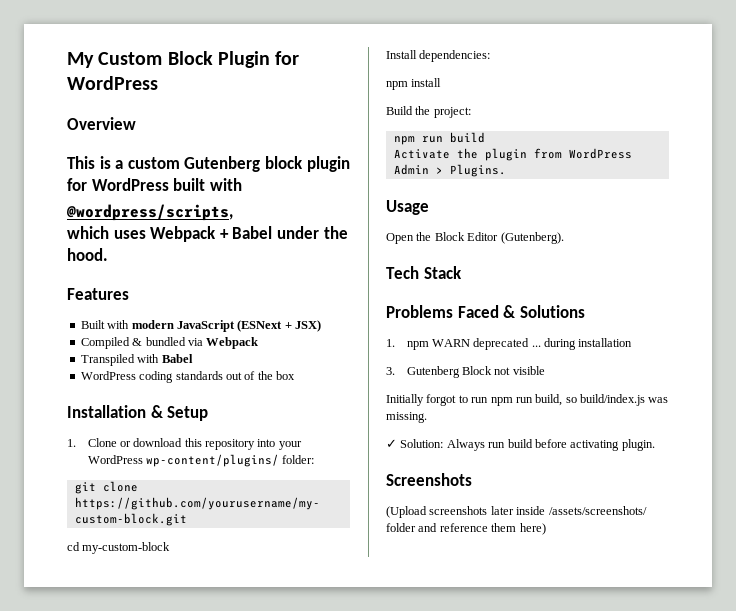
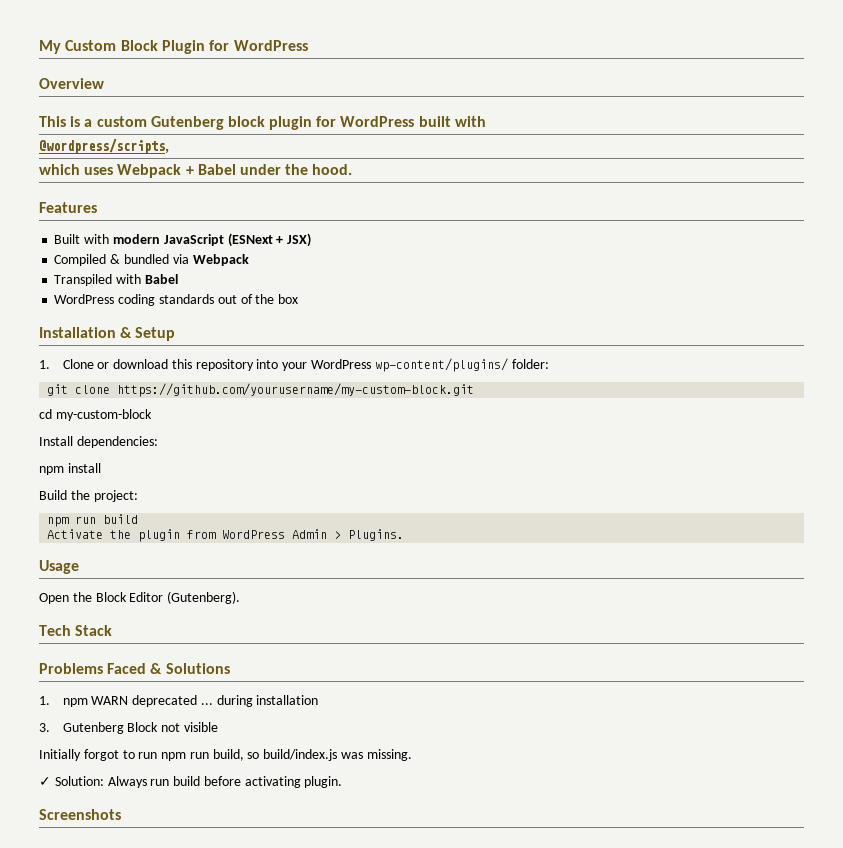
[386,506,647,518] [386,523,546,535] // (Upload screenshots later inside /assets/screenshots/ folder and reference them here) -> (121, 814) none

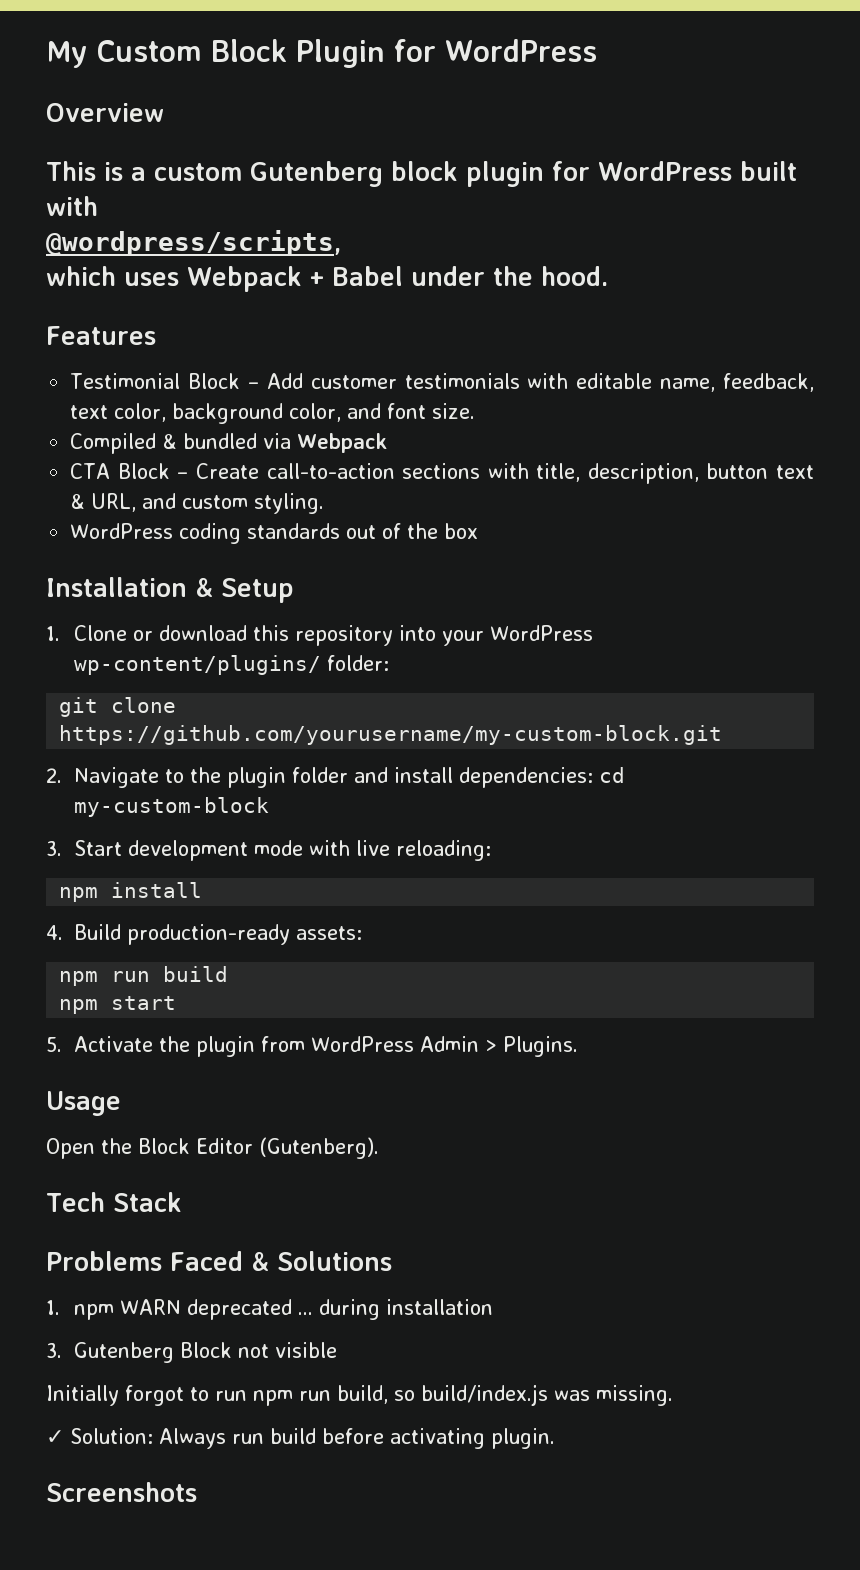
[54,233,312,247] Built with modern JavaScript (ESNext + JSX) -> [70,373,814,392] [70,403,476,424] Testimonial Block – Add customer testimonials with editable name, feedback, text color, background color, and font size.
[54,274,178,286] Transpiled with Babel -> [70,463,815,484] [70,493,325,514] CTA Block – Create call-to-action sections with title, description, button text & URL, and custom styling.
[39,409,152,421] [39,436,158,448] [39,463,101,475] [39,490,138,502] cd my-custom-block // Install dependencies: // npm install // Build the project: -> [46,767,626,788] [74,797,270,817] [46,840,492,861] [59,882,203,902] [46,924,363,945] 2. Navigate to the plugin folder and install dependencies: cd my-custom-block // 3. Start development mode with live reloading: // npm install // 4. Build production-ready assets:
(139, 519) none -> [59,996,177,1014] [46,1037,62,1052] npm start // 5.

